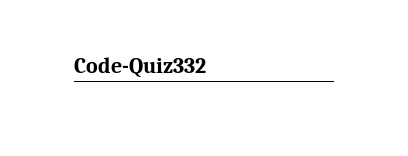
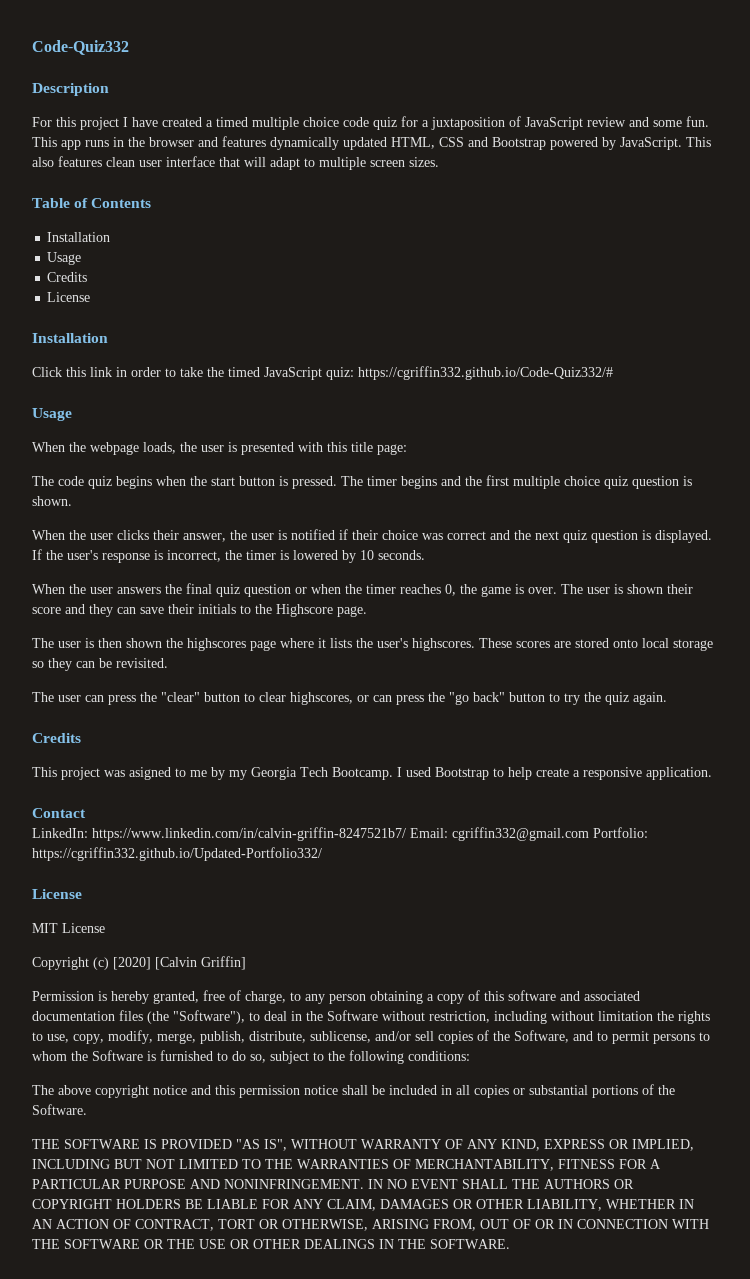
(206, 67) none -> [32,83,109,96] [32,116,709,130] [32,136,711,150] [32,156,439,170] [32,198,152,208] [47,232,111,242] [47,252,82,265] [47,272,88,282] [47,292,91,302] [32,333,108,343] [32,366,613,380] [32,408,72,421] [32,442,407,455] [32,475,692,489] [32,496,72,506] [32,529,712,543] [32,549,425,563] [32,583,693,597] [32,604,367,617] [32,638,713,651] [32,658,168,671] [32,692,667,705] [32,733,81,743] [32,767,712,780] [32,808,86,818] [32,827,648,841] [32,847,322,861] [32,889,82,899] [32,923,105,933] [32,956,246,970] [32,990,640,1004] [32,1010,710,1024] [32,1030,710,1044] [32,1050,470,1064] [32,1084,675,1098] [32,1104,87,1115] [32,1139,694,1151] [32,1159,661,1171] [32,1179,634,1189] [32,1199,694,1211] [32,1219,709,1231] [32,1239,510,1249] // Description // For this project I have created a timed multiple choice code quiz for a juxtaposition of JavaScript review and some fun. This app runs in the browser and features dynamically updated HTML, CSS and Bootstrap powered by JavaScript. This also features clean user interface that will adapt to multiple screen sizes. // Table of Contents // Installation // Usage // Credits // License // Installation // Click this link in order to take the timed JavaScript quiz: https://cgriffin332.github.io/Code-Quiz332/# // Usage // When the webpage loads, the user is presented with this title page: // The code quiz begins when the start button is pressed. The timer begins and the first multiple choice quiz question is shown. // When the user clicks their answer, the user is notified if their choice was correct and the next quiz question is displayed. If the user's response is incorrect, the timer is lowered by 10 seconds. // When the user answers the final quiz question or when the timer reaches 0, the game is over. The user is shown their score and they can save their initials to the Highscore page. // The user is then shown the highscores page where it lists the user's highscores. These scores are stored onto local storage so they can be revisited. // The user can press the "clear" button to clear highscores, or can press the "go back" button to try the quiz again. // Credits // This project was asigned to me by my Georgia Tech Bootcamp. I used Bootstrap to help create a responsive application. // Contact // LinkedIn: https://www.linkedin.com/in/calvin-griffin-8247521b7/ Email: cgriffin332@gmail.com Portfolio: https://cgriffin332.github.io/Updated-Portfolio332/ // License // MIT License // Copyright (c) [2020] [Calvin Griffin] // Permission is hereby granted, free of charge, to any person obtaining a copy of this software and associated documentation files (the "Software"), to deal in the Software without restriction, including without limitation the rights to use, copy, modify, merge, publish, distribute, sublicense, and/or sell copies of the Software, and to permit persons to whom the Software is furnished to do so, subject to the following conditions: // The above copyright notice and this permission notice shall be included in all copies or substantial portions of the Software. // THE SOFTWARE IS PROVIDED "AS IS", WITHOUT WARRANTY OF ANY KIND, EXPRESS OR IMPLIED, INCLUDING BUT NOT LIMITED TO THE WARRANTIES OF MERCHANTABILITY, FITNESS FOR A PARTICULAR PURPOSE AND NONINFRINGEMENT. IN NO EVENT SHALL THE AUTHORS OR COPYRIGHT HOLDERS BE LIABLE FOR ANY CLAIM, DAMAGES OR OTHER LIABILITY, WHETHER IN AN ACTION OF CONTRACT, TORT OR OTHERWISE, ARISING FROM, OUT OF OR IN CONNECTION WITH THE SOFTWARE OR THE USE OR OTHER DEALINGS IN THE SOFTWARE.

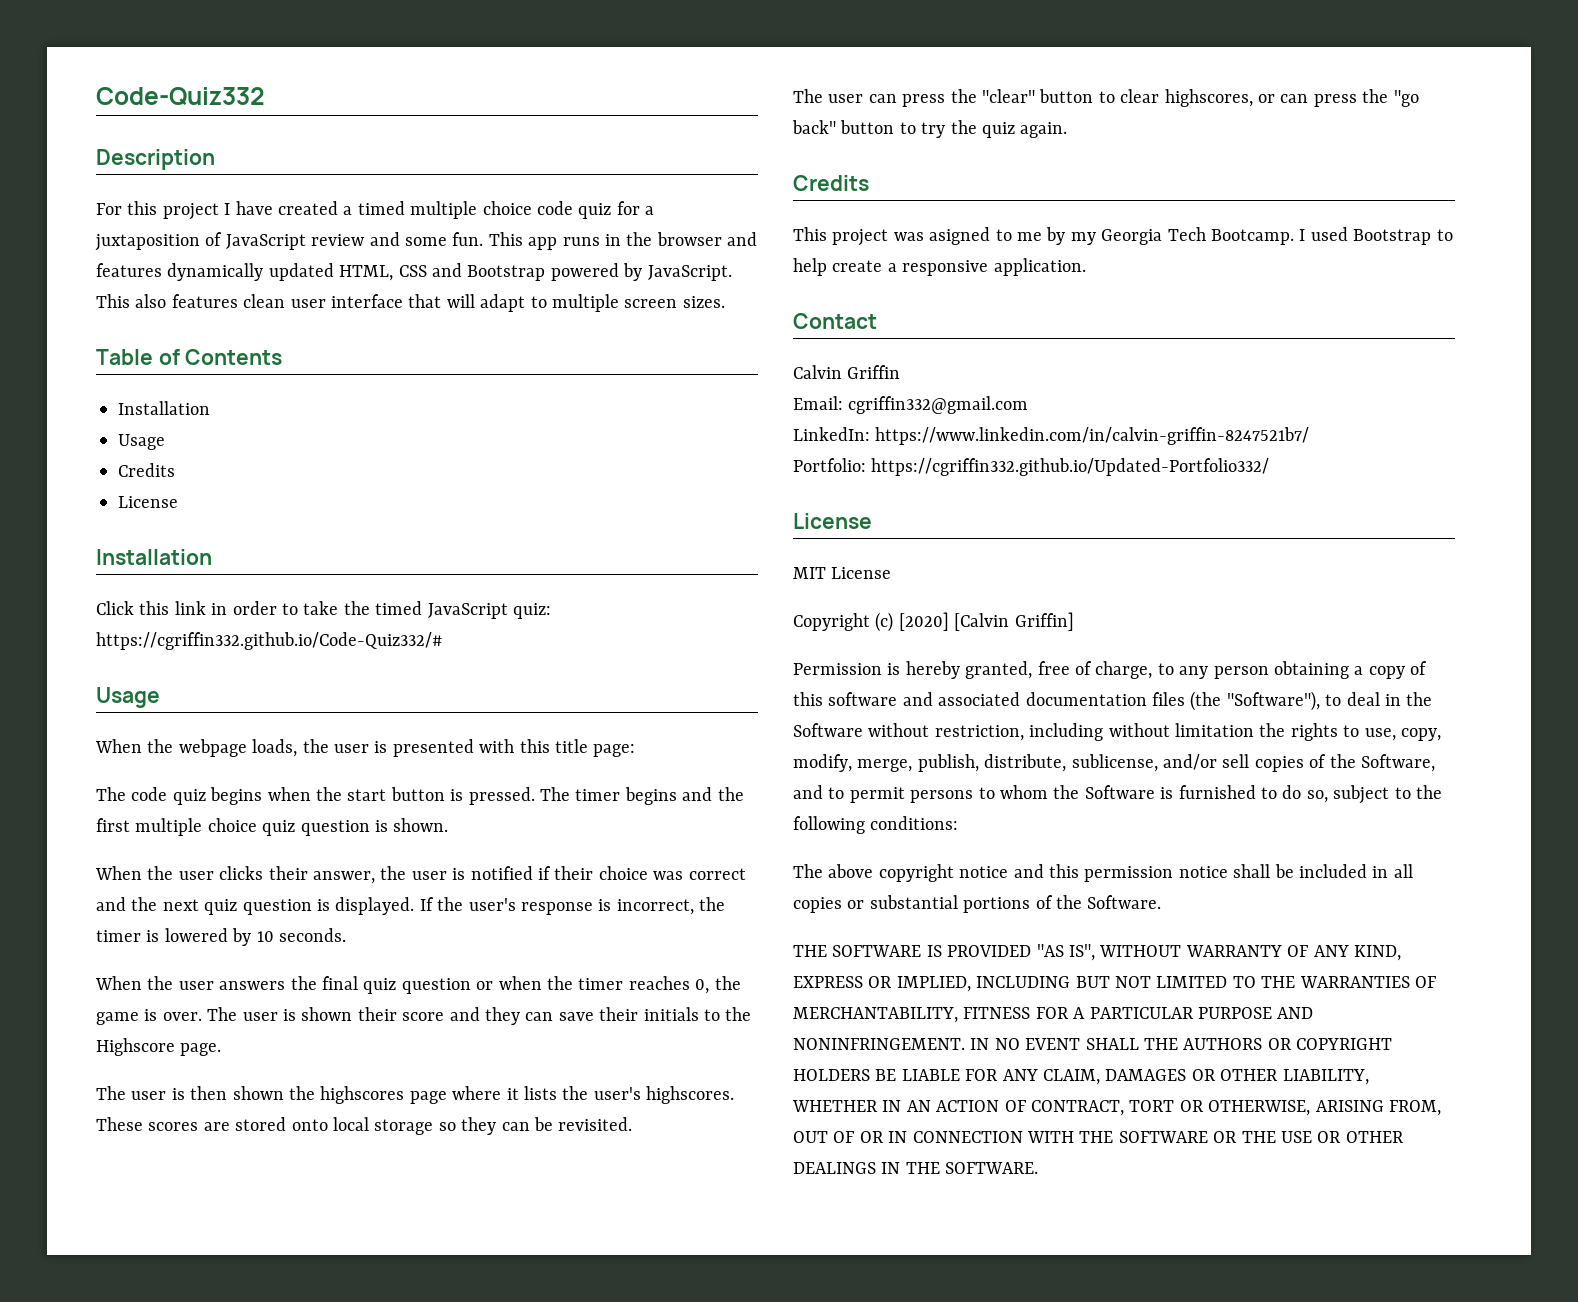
(86, 813) none -> [793,365,901,379] [793,396,1029,414] // Calvin Griffin // Email: cgriffin332@gmail.com
[410,827,589,841] Email: cgriffin332@gmail.com -> (1310, 436) //

